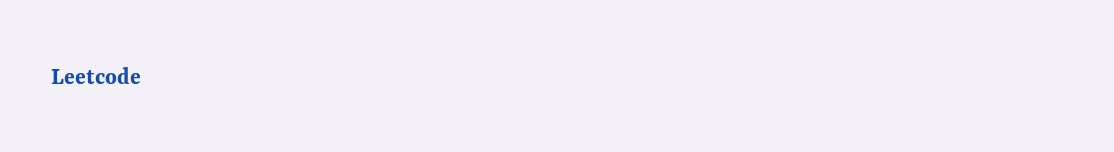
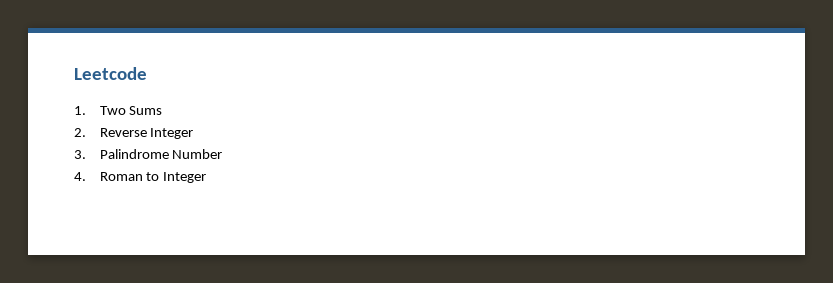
(141, 75) none -> [74,106,163,115] [74,128,194,139] [74,149,223,159] [74,172,207,183] // 1. Two Sums // 2. Reverse Integer // 3. Palindrome Number // 4. Roman to Integer

